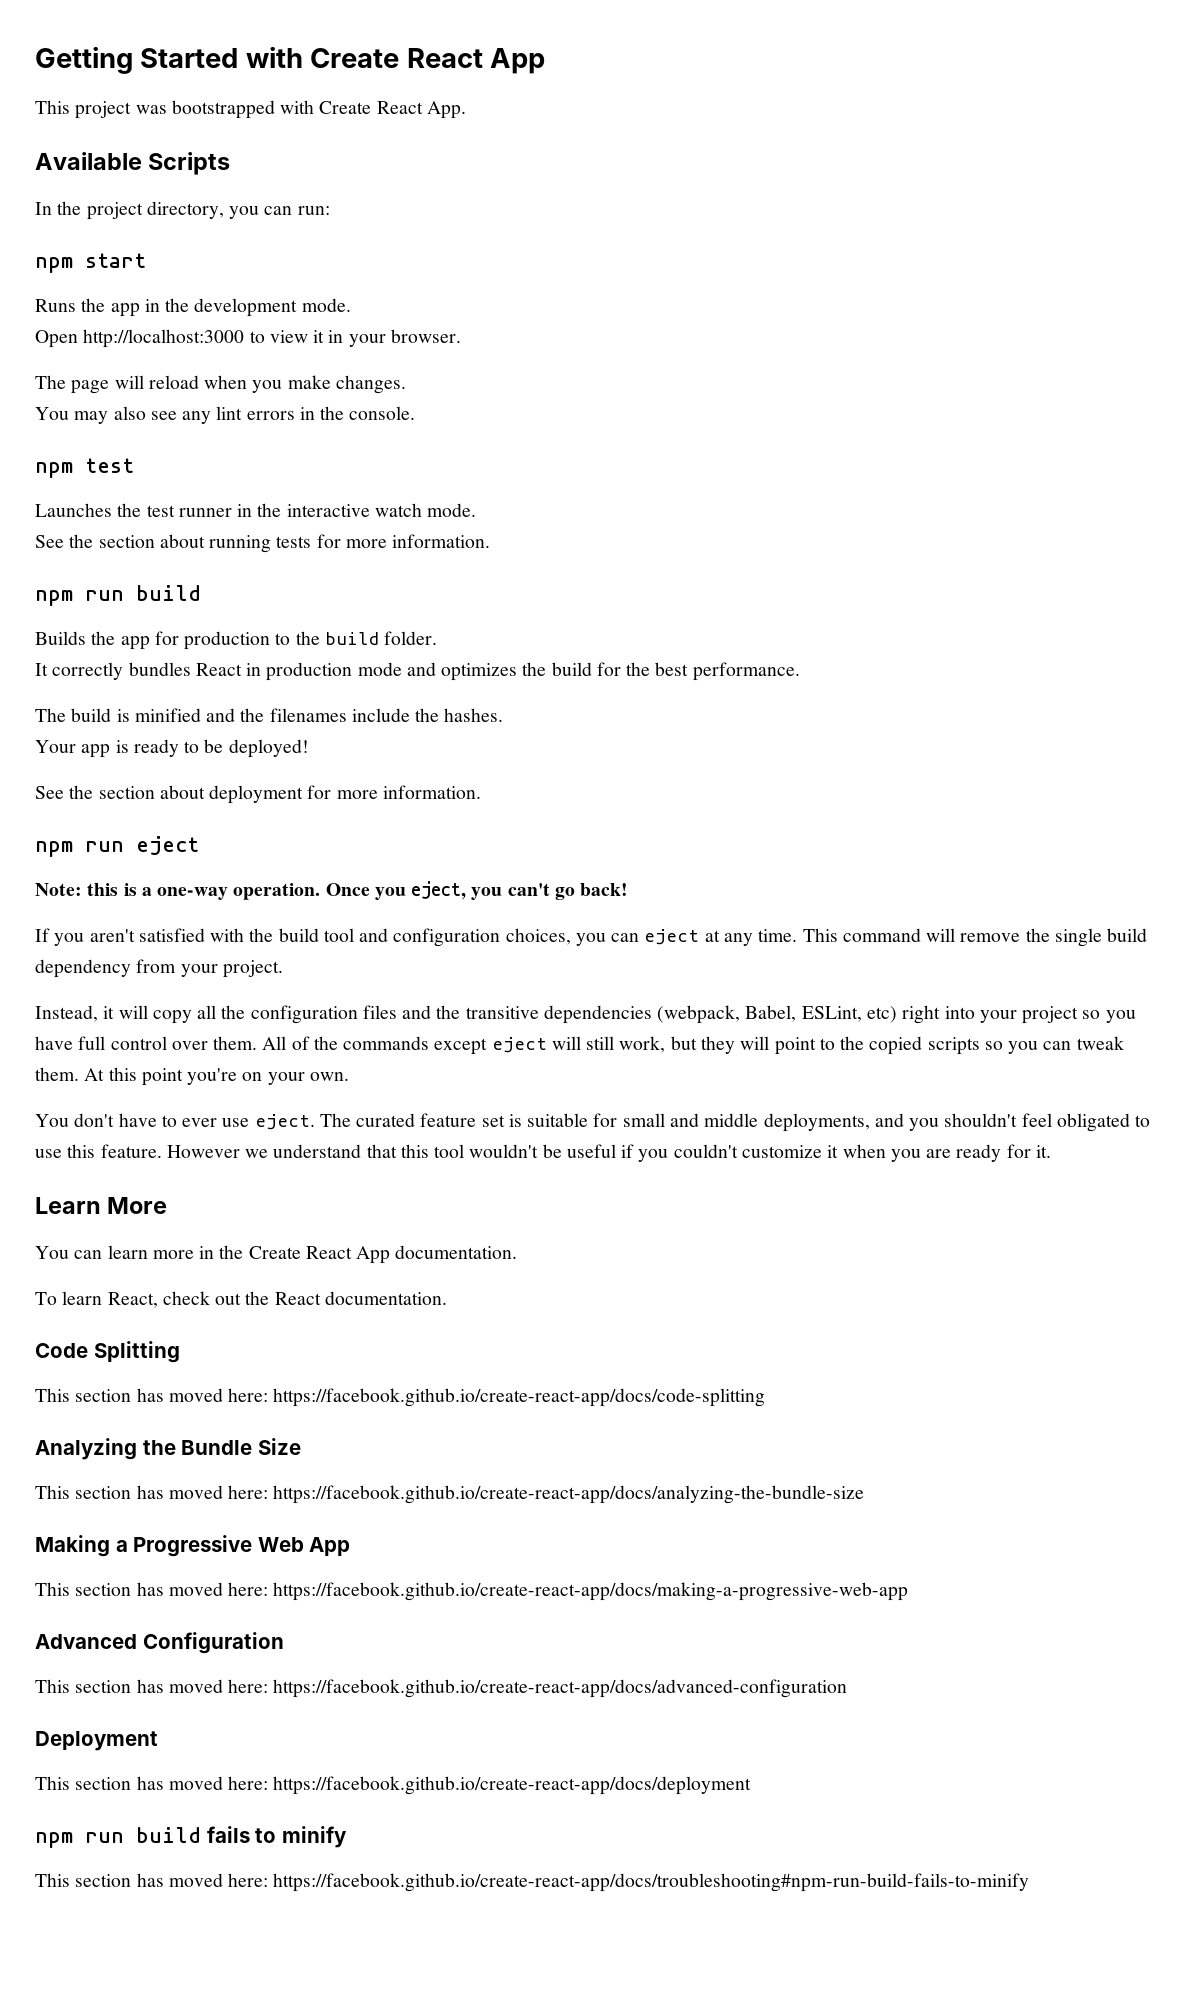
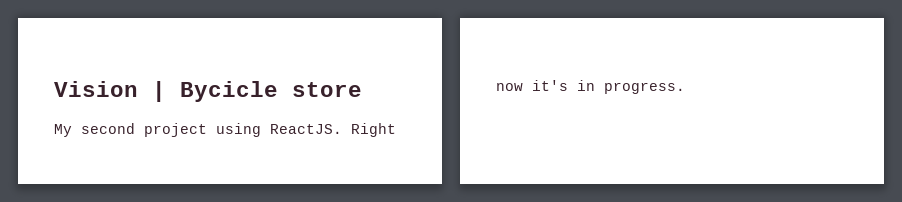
[35,46,546,74] [35,100,466,119] [35,152,231,175] [35,201,330,220] [35,253,146,273] [35,298,351,317] [35,329,461,348] [35,375,406,394] [35,406,416,424] [35,458,134,478] [35,503,477,517] [35,534,491,553] [35,585,201,606] [35,631,438,650] [35,662,800,681] [35,708,504,722] [35,739,309,758] [35,785,481,804] [35,836,199,857] [35,881,629,900] [35,928,1148,947] [35,959,283,978] [35,1005,1136,1024] [35,1036,1124,1055] [35,1067,349,1086] [35,1113,1151,1132] [35,1144,1051,1162] [35,1197,168,1214] [35,1245,518,1264] [35,1291,447,1308] [35,1341,180,1363] [35,1388,766,1407] [35,1438,301,1460] [35,1485,865,1504] [35,1535,351,1557] [35,1582,909,1601] [35,1632,284,1654] [35,1679,848,1698] [35,1731,158,1751] [35,1776,752,1795] [35,1826,347,1848] [35,1873,1030,1892] Getting Started with Create React App // This project was bootstrapped with Create React App. // Available Scripts // In the project directory, you can run: // npm start // Runs the app in the development mode. // Open http://localhost:3000 to view it in your browser. // The page will reload when you make changes. // You may also see any lint errors in the console. // npm test // Launches the test runner in the interactive watch mode. // See the section about running tests for more information. // npm run build // Builds the app for production to the build folder. // It correctly bundles React in production mode and optimizes the build for the best performance. // The build is minified and the filenames include the hashes. // Your app is ready to be deployed! // See the section about deployment for more information. // npm run eject // Note: this is a one-way operation. Once you eject, you can't go back! // If you aren't satisfied with the build tool and configuration choices, you can eject at any time. This command will remove the single build dependency from your project. // Instead, it will copy all the configuration files and the transitive dependencies (webpack, Babel, ESLint, etc) right into your project so you have full control over them. All of the commands except eject will still work, but they will point to the copied scripts so you can tweak them. At this point you're on your own. // You don't have to ever use eject. The curated feature set is suitable for small and middle deployments, and you shouldn't feel obligated to use this feature. However we understand that this tool wouldn't be useful if you couldn't customize it when you are ready for it. // Learn More // You can learn more in the Create React App documentation. // To learn React, check out the React documentation. // Code Splitting // This section has moved here: https://facebook.github.io/create-react-app/docs/code-splitting // Analyzing the Bundle Size // This section has moved here: https://facebook.github.io/create-react-app/docs/analyzing-the-bundle-size // Making a Progressive Web App // This section has moved here: https://facebook.github.io/create-react-app/docs/making-a-progressive-web-app // Advanced Configuration // This section has moved here: https://facebook.github.io/create-react-app/docs/advanced-configuration // Deployment // This section has moved here: https://facebook.github.io/create-react-app/docs/deployment // npm run build fails to minify // This section has moved here: https://facebook.github.io/create-react-app/docs/troubleshooting#npm-run-build-fails-to-minify -> [54,81,362,102] [54,123,396,137] [496,80,685,94] Vision | Bycicle store // My second project using ReactJS. Right now it's in progress.

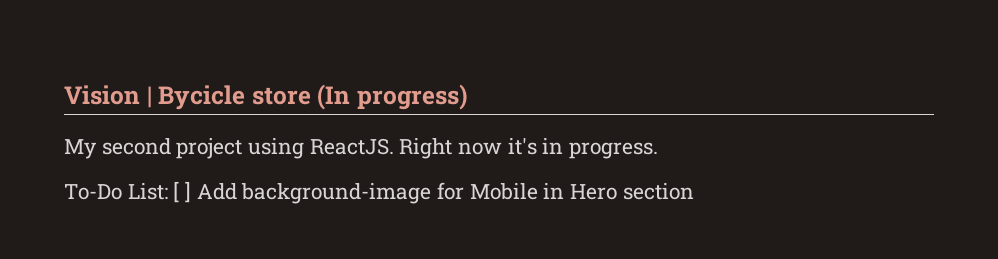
(362, 89) none -> [317,84,469,110] (In progress)
(685, 88) none -> [64,181,694,204] // To-Do List: [ ] Add background-image for Mobile in Hero section

